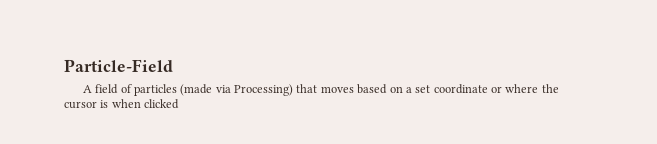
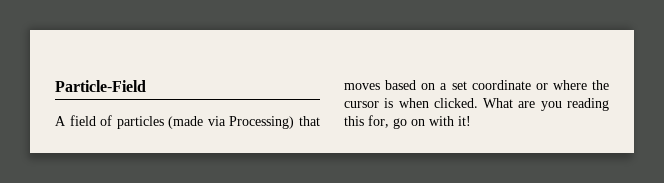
[144,99,180,109] clicked -> [433,98,609,111] [344,115,471,129] clicked. What are you reading this for, go on with it!

